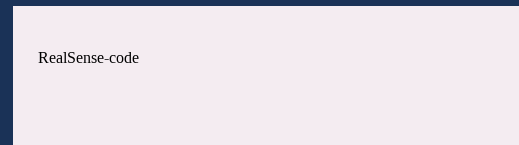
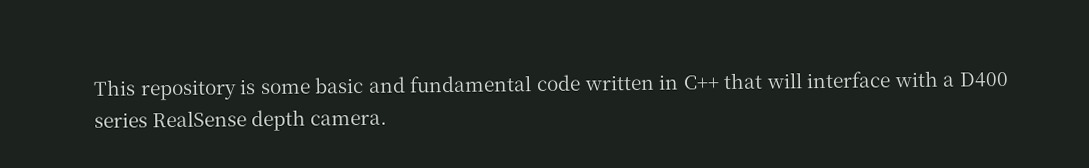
[38,52,139,63] RealSense-code -> [93,70,1009,101] [94,109,388,132] This repository is some basic and fundamental code written in C++ that will interface with a D400 series RealSense depth camera.

